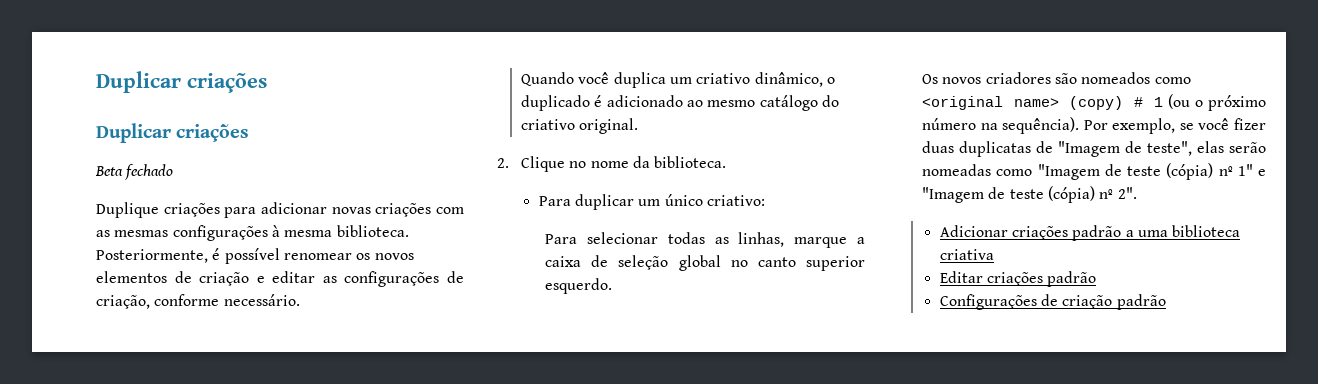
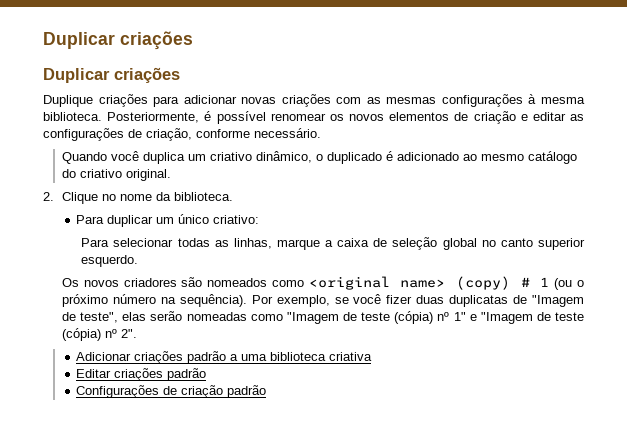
[95,164,174,180] // Beta fechado -> (180, 75) none

